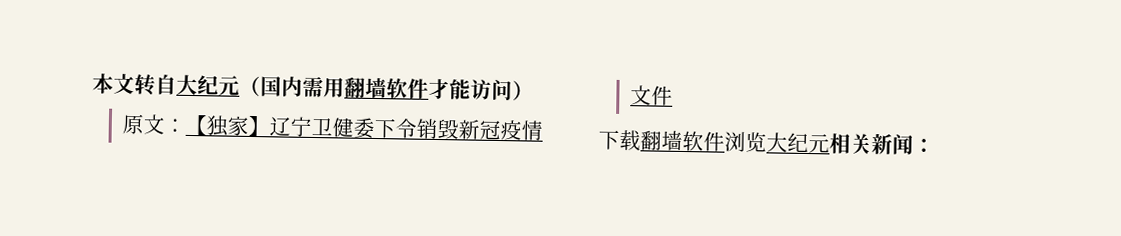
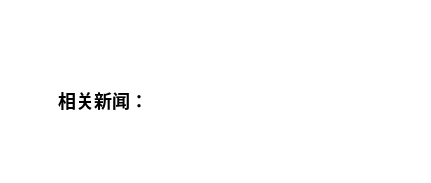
[92,73,534,101] [122,113,544,141] [630,85,674,106] [598,129,830,154] 本文转自大纪元（国内需用翻墙软件才能访问） // 原文：【独家】辽宁卫健委下令销毁新冠疫情文件 // 下载翻墙软件浏览大纪元 -> (58, 101) none

